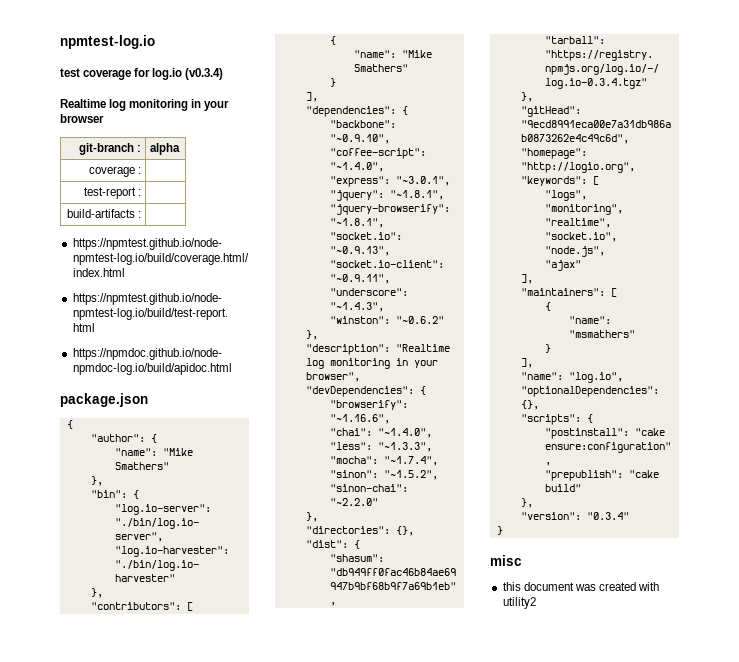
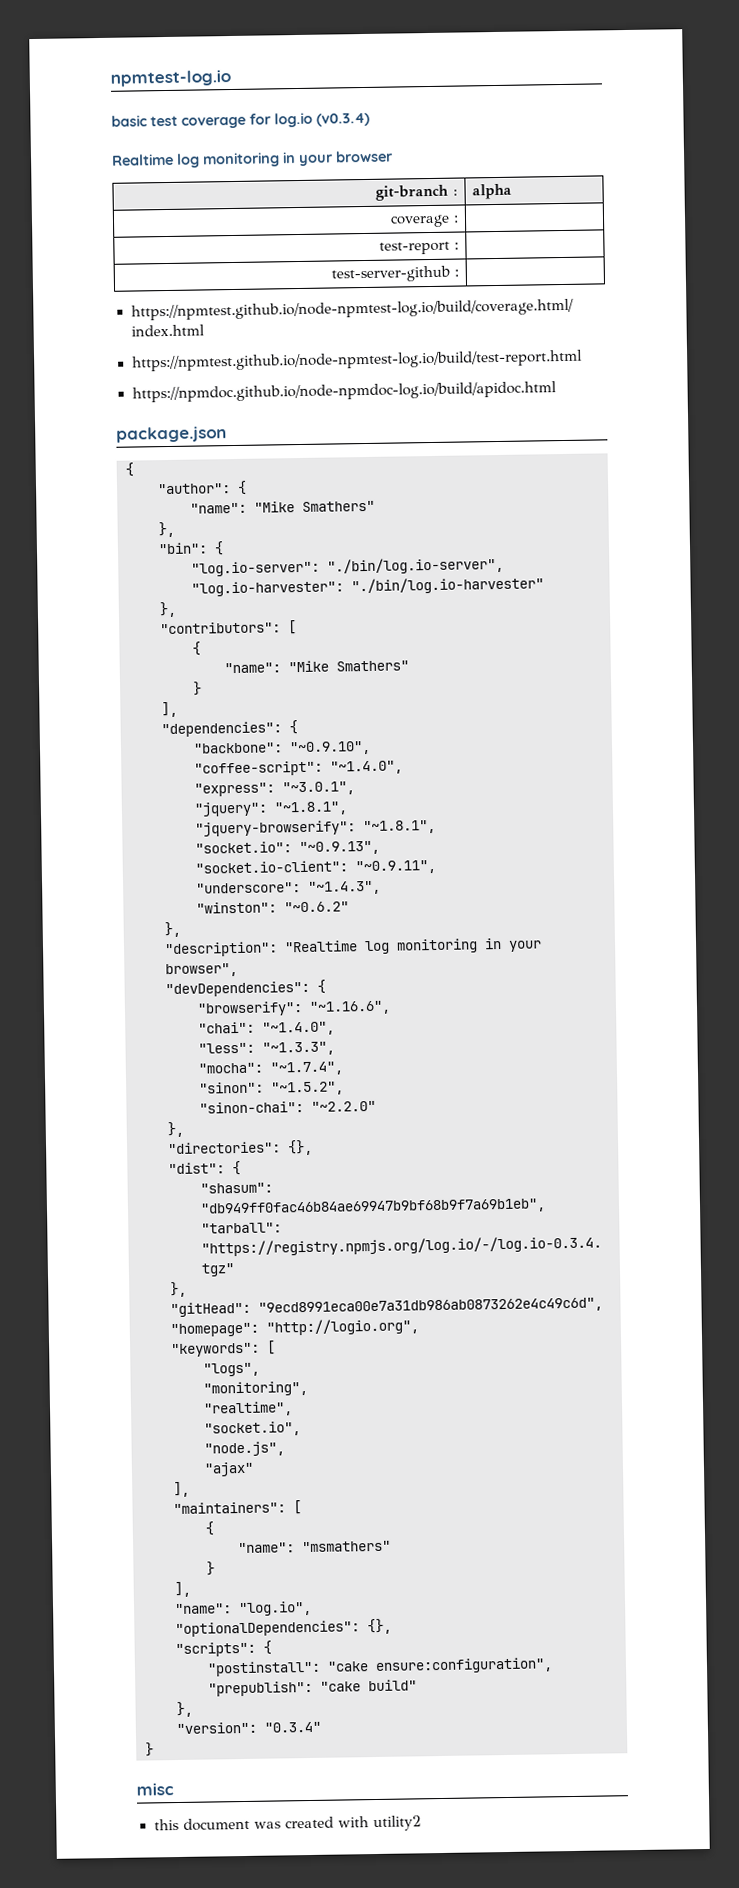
(155, 42) none -> [111,115,148,127] basic
[67,209,136,218] build-artifacts -> [330,265,450,283] test-server-github

